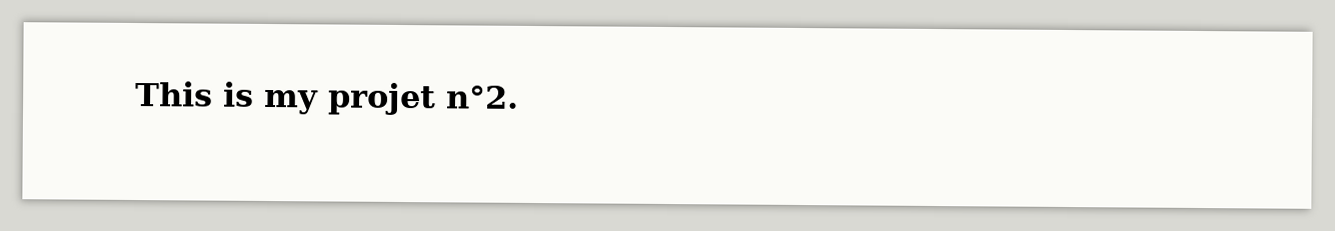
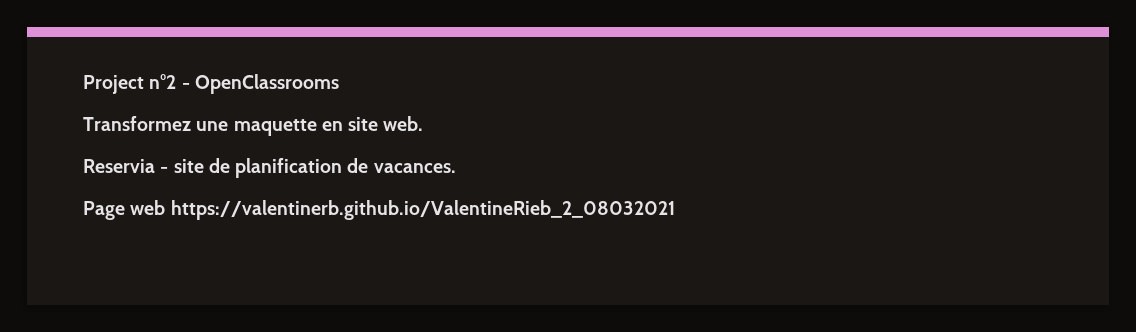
[135,81,519,116] This is my projet n°2. -> [83,74,339,94] [83,116,424,136] [83,158,456,178] [83,200,675,220] Project n°2 - OpenClassrooms // Transformez une maquette en site web. // Reservia - site de planification de vacances. // Page web https://valentinerb.github.io/ValentineRieb_2_08032021

